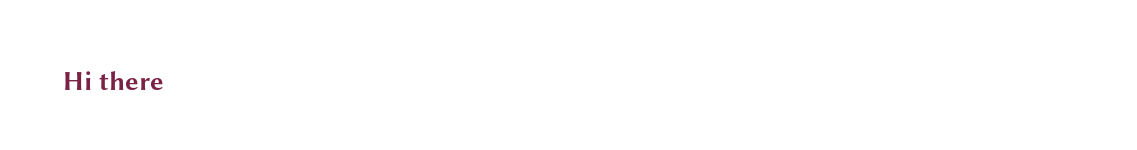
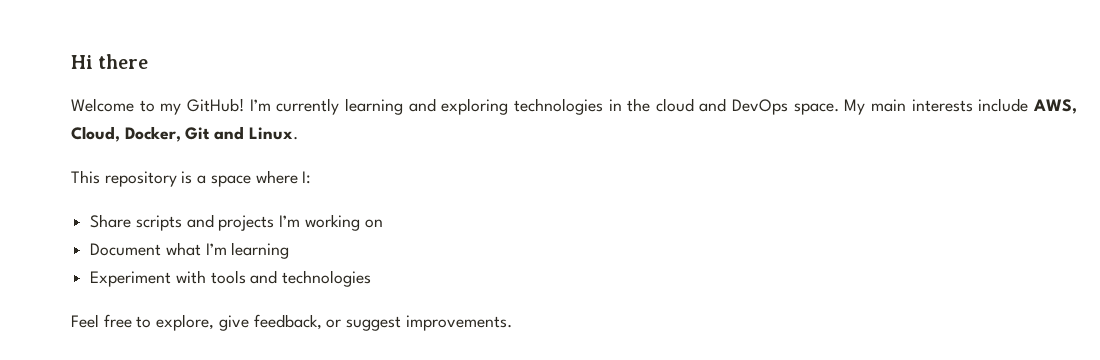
(165, 80) none -> [71,98,1077,115] [71,126,298,142] [71,170,312,187] [90,214,383,231] [90,242,290,259] [90,270,372,287] [71,314,512,331] // Welcome to my GitHub! I’m currently learning and exploring technologies in the cloud and DevOps space. My main interests include AWS, Cloud, Docker, Git and Linux. // This repository is a space where I: // Share scripts and projects I’m working on // Document what I’m learning // Experiment with tools and technologies // Feel free to explore, give feedback, or suggest improvements.

